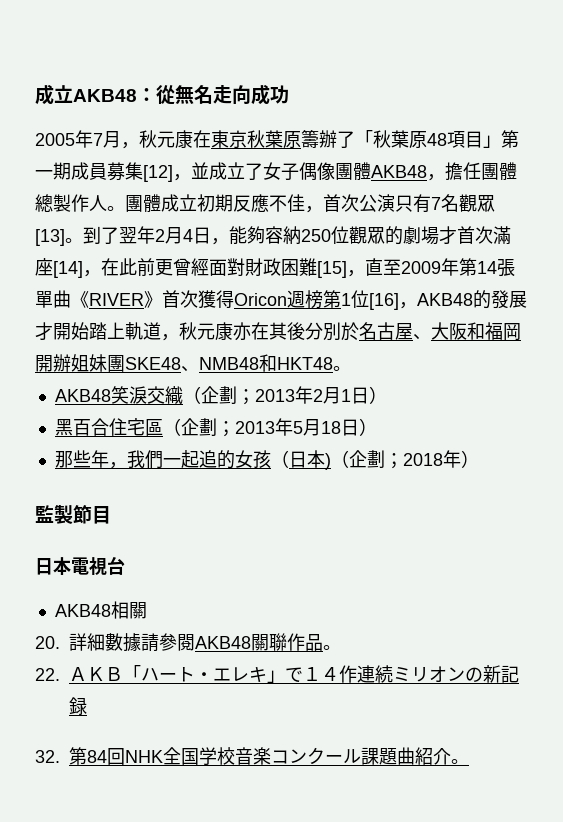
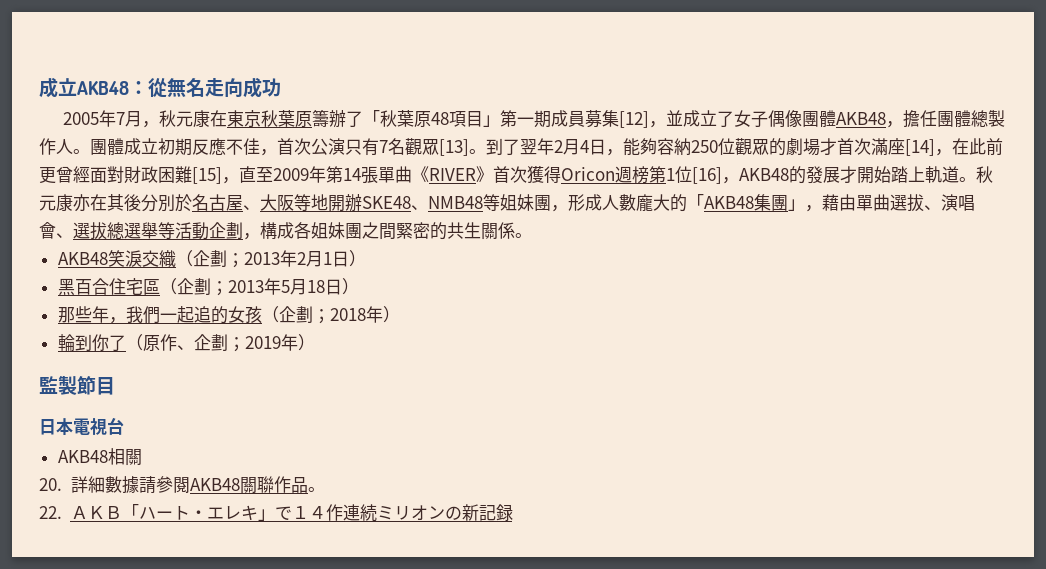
[161,334,179,341] ， -> [959,177,976,182] 。
[467,322,521,341] [35,354,333,372] 和福岡開辦姐妹團SKE48、NMB48和HKT48 -> [294,194,975,212] [39,222,515,240] 等地開辦SKE48、NMB48等姐妹團，形成人數龐大的「AKB48集團」，藉由單曲選拔、演唱會、選拔總選舉等活動企劃，構成各姐妹團之間緊密的共生關係
[288,450,349,470] 日本)（ -> (279, 314) none
(479, 459) none -> [57,334,315,352] // 輪到你了（原作、企劃；2019年）
[35,747,469,765] // 32.第84回NHK全国学校音楽コンクール課題曲紹介。 -> (513, 512) none

